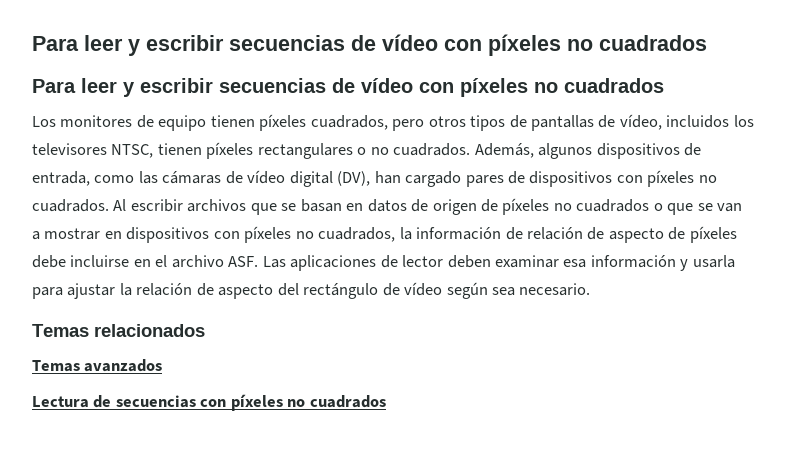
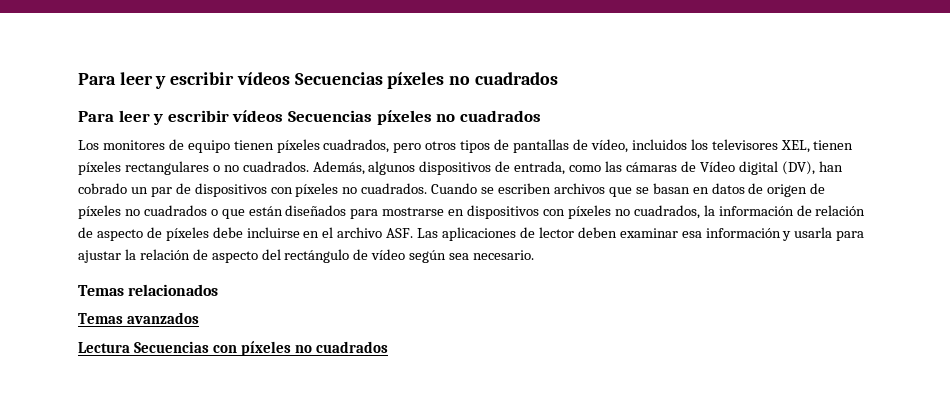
[32,34,482,56] Para leer y escribir secuencias de vídeo con -> [78,72,383,89] Para leer y escribir vídeos Secuencias
[219,78,454,93] secuencias de vídeo con -> [232,110,372,122] vídeos Secuencias
[111,144,154,158] NTSC, -> [780,140,810,153] XEL,
[247,170,286,184] vídeo -> [699,161,735,172] Vídeo
[405,171,504,187] cargado pares -> [78,183,172,197] cobrado un par
[113,199,183,212] Al escribir -> [431,183,552,194] Cuando se escriben
[697,203,743,212] [32,228,101,240] se van a mostrar -> [248,205,445,219] están diseñados para mostrarse
[93,395,196,408] de secuencias -> [133,341,209,353] Secuencias

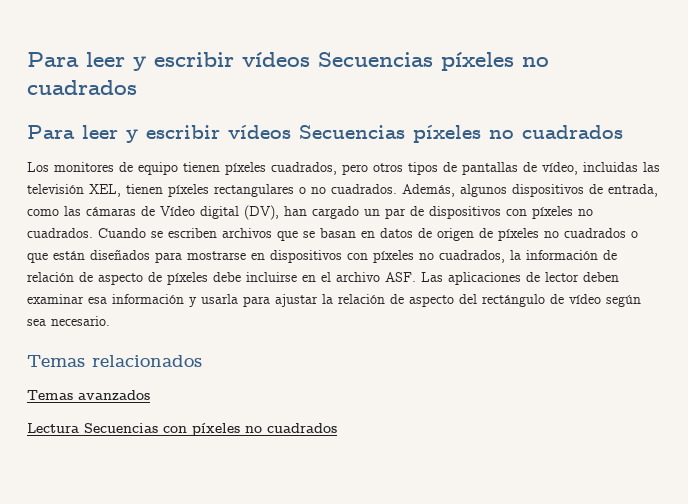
[631,139,778,150] incluidos los televisores -> [583,162,660,172] [27,184,84,194] incluidas las televisión
[78,183,127,194] cobrado -> [312,206,359,219] cargado

